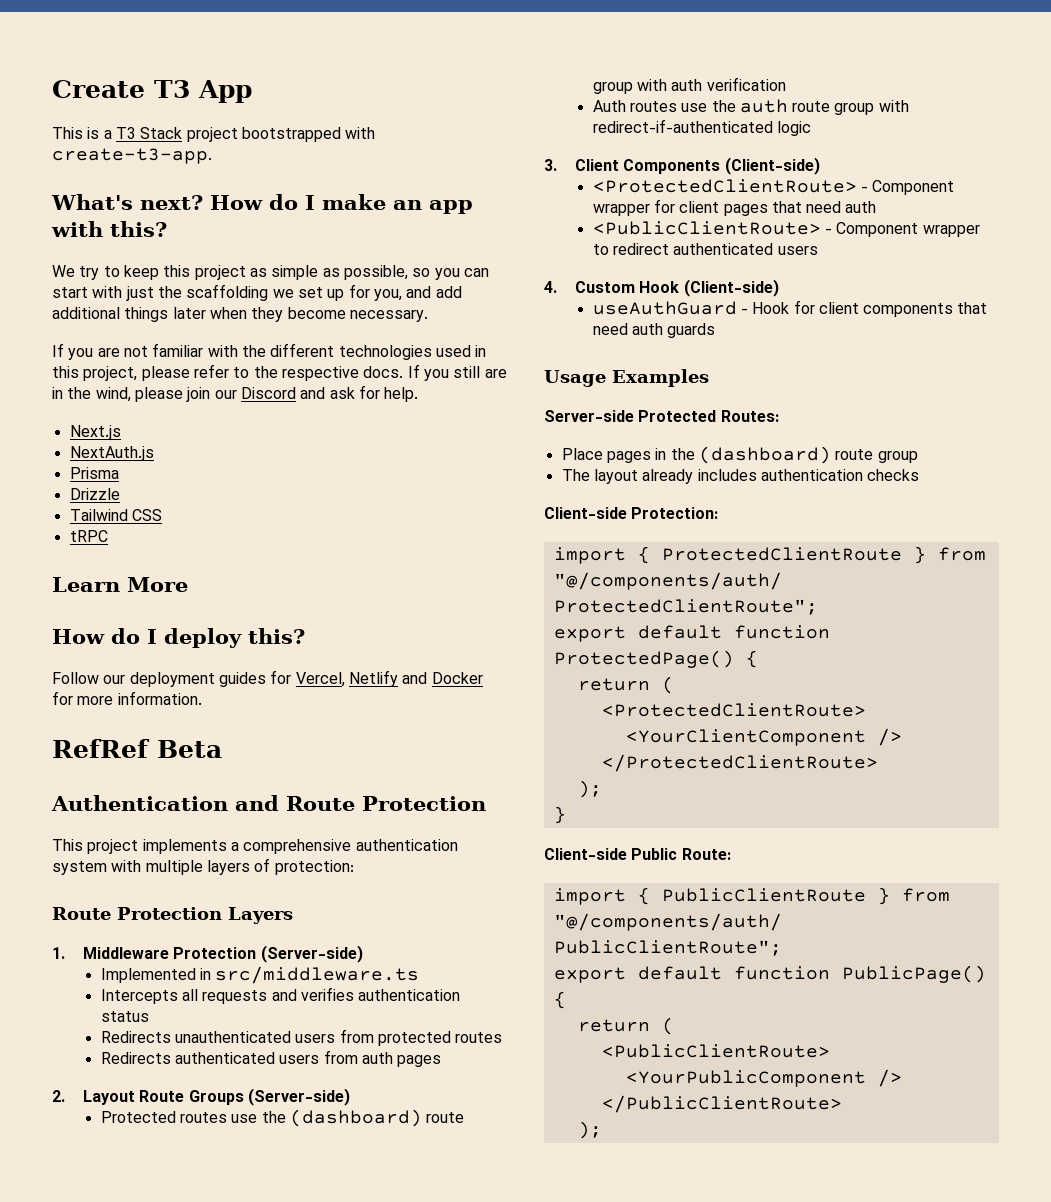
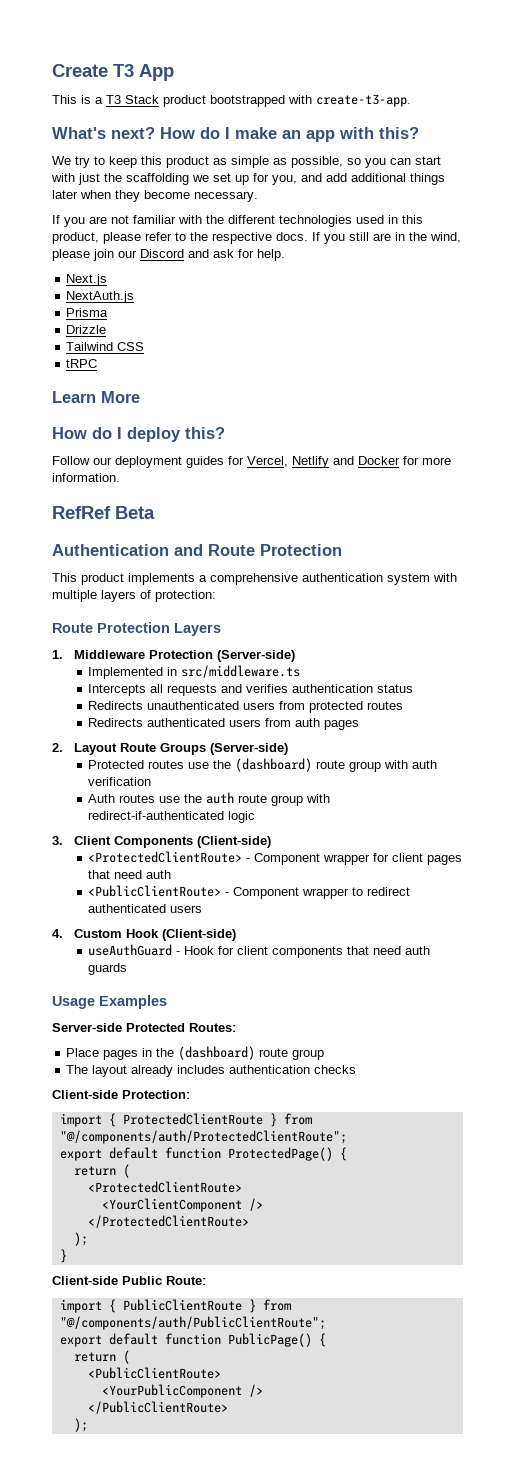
[186,127,238,142] project -> [163,95,206,107] product
[194,265,246,280] project -> [166,156,209,168] product
[83,366,138,381] project, -> [52,232,99,244] product,
[87,839,139,854] project -> [81,573,124,585] product

